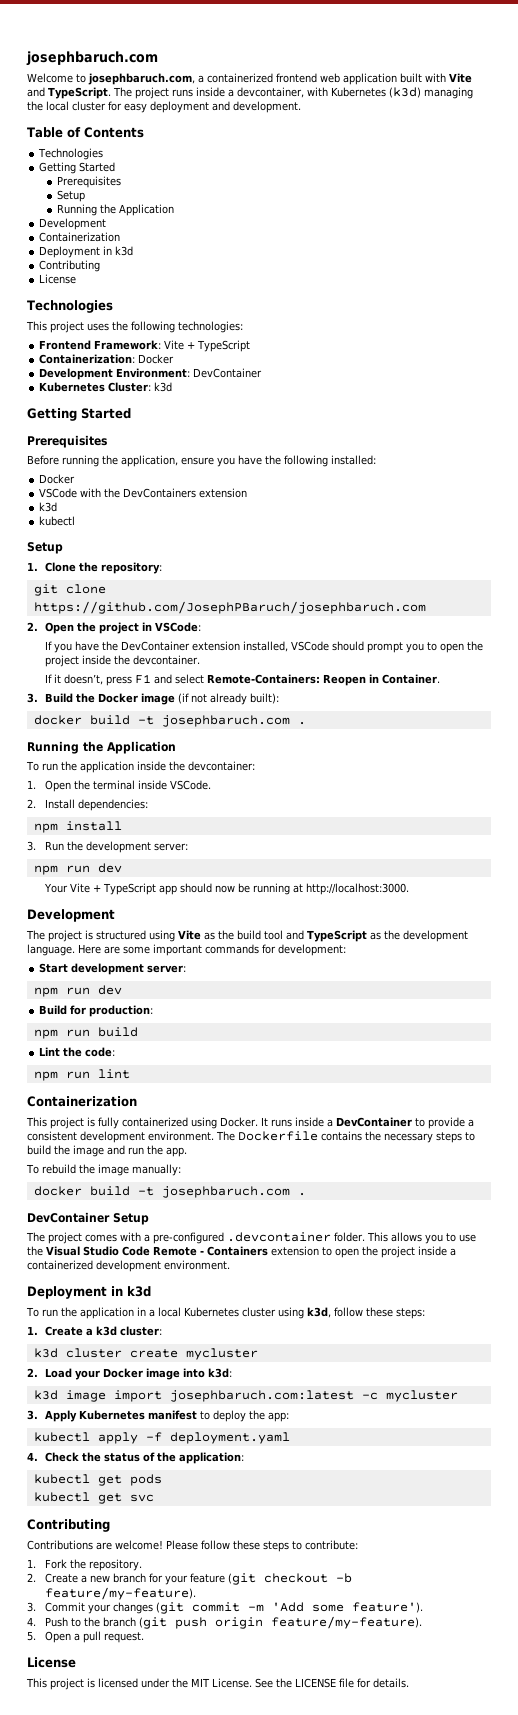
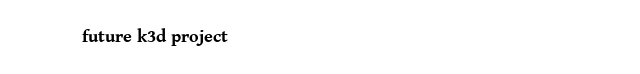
[26,51,158,66] [27,73,472,85] [27,87,473,99] [27,101,301,113] [27,127,144,138] [38,148,104,160] [39,162,116,174] [56,176,121,188] [56,190,85,202] [56,204,174,216] [39,218,107,230] [39,232,121,242] [39,246,134,258] [39,260,101,272] [39,274,77,284] [27,300,113,313] [26,321,243,333] [39,340,251,352] [39,354,175,364] [39,368,263,380] [39,382,173,392] [27,408,131,421] [27,435,107,448] [27,455,376,467] [39,474,76,484] [39,488,248,498] [39,502,58,512] [39,516,76,526] [27,542,63,554] [27,562,162,574] [33,584,106,596] [33,601,426,614] [27,622,201,634] [44,641,483,653] [44,655,200,667] [44,674,440,686] [27,693,279,705] [33,715,306,727] [27,741,176,754] [26,761,255,773] [27,780,211,792] [27,799,148,811] [33,821,122,833] [27,841,188,853] [33,863,122,875] [43,883,409,895] [27,909,115,922] [26,930,468,942] [27,944,346,956] [39,963,187,975] [33,985,122,997] [39,1005,154,1017] [33,1027,138,1039] [39,1047,116,1057] [33,1069,130,1081] [27,1096,137,1107] [26,1117,474,1129] [27,1131,475,1143] [27,1145,187,1157] [26,1164,181,1176] [33,1186,306,1198] [27,1212,149,1225] [26,1232,476,1244] [27,1246,456,1258] [27,1260,230,1272] [27,1286,151,1299] [26,1307,425,1319] [27,1326,162,1336] [33,1348,258,1360] [27,1368,232,1380] [33,1390,458,1402] [27,1410,289,1422] [33,1432,290,1444] [27,1452,244,1464] [33,1474,162,1486] [33,1492,154,1504] [27,1519,110,1532] [27,1540,358,1552] [27,1559,142,1571] [27,1573,352,1585] [44,1587,196,1600] [27,1602,423,1614] [27,1616,422,1629] [27,1631,144,1643] [27,1657,76,1668] [26,1678,409,1690] josephbaruch.com // Welcome to josephbaruch.com, a containerized frontend web application built with Vite and TypeScript. The project runs inside a devcontainer, with Kubernetes (k3d) managing the local cluster for easy deployment and development. // Table of Contents // Technologies // Getting Started // Prerequisites // Setup // Running the Application // Development // Containerization // Deployment in k3d // Contributing // License // Technologies // This project uses the following technologies: // Frontend Framework: Vite + TypeScript // Containerization: Docker // Development Environment: DevContainer // Kubernetes Cluster: k3d // Getting Started // Prerequisites // Before running the application, ensure you have the following installed: // Docker // VSCode with the DevContainers extension // k3d // kubectl // Setup // 1. Clone the repository: // git clone https://github.com/JosephPBaruch/josephbaruch.com // 2. Open the project in VSCode: // If you have the DevContainer extension installed, VSCode should prompt you to open the project inside the devcontainer. // If it doesn’t, press F1 and select Remote-Containers: Reopen in Container. // 3. Build the Docker image (if not already built): // docker build -t josephbaruch.com . // Running the Application // To run the application inside the devcontainer: // 1. Open the terminal inside VSCode. // 2. Install dependencies: // npm install // 3. Run the development server: // npm run dev // Your Vite + TypeScript app should now be running at http://localhost:3000. // Development // The project is structured using Vite as the build tool and TypeScript as the development language. Here are some important commands for development: // Start development server: // npm run dev // Build for production: // npm run build // Lint the code: // npm run lint // Containerization // This project is fully containerized using Docker. It runs inside a DevContainer to provide a consistent development environment. The Dockerfile contains the necessary steps to build the image and run the app. // To rebuild the image manually: // docker build -t josephbaruch.com . // DevContainer Setup // The project comes with a pre-configured .devcontainer folder. This allows you to use the Visual Studio Code Remote - Containers extension to open the project inside a containerized development environment. // Deployment in k3d // To run the application in a local Kubernetes cluster using k3d, follow these steps: // 1. Create a k3d cluster: // k3d cluster create mycluster // 2. Load your Docker image into k3d: // k3d image import josephbaruch.com:latest -c mycluster // 3. Apply Kubernetes manifest to deploy the app: // kubectl apply -f deployment.yaml // 4. Check the status of the application: // kubectl get pods // kubectl get svc // Contributing // Contributions are welcome! Please follow these steps to contribute: // 1. Fork the repository. // 2. Create a new branch for your feature (git checkout -b feature/my-feature). // 3. Commit your changes (git commit -m 'Add some feature'). // 4. Push to the branch (git push origin feature/my-feature). // 5. Open a pull request. // License // This project is licensed under the MIT License. See the LICENSE file for details. -> [82,28,228,46] future k3d project

